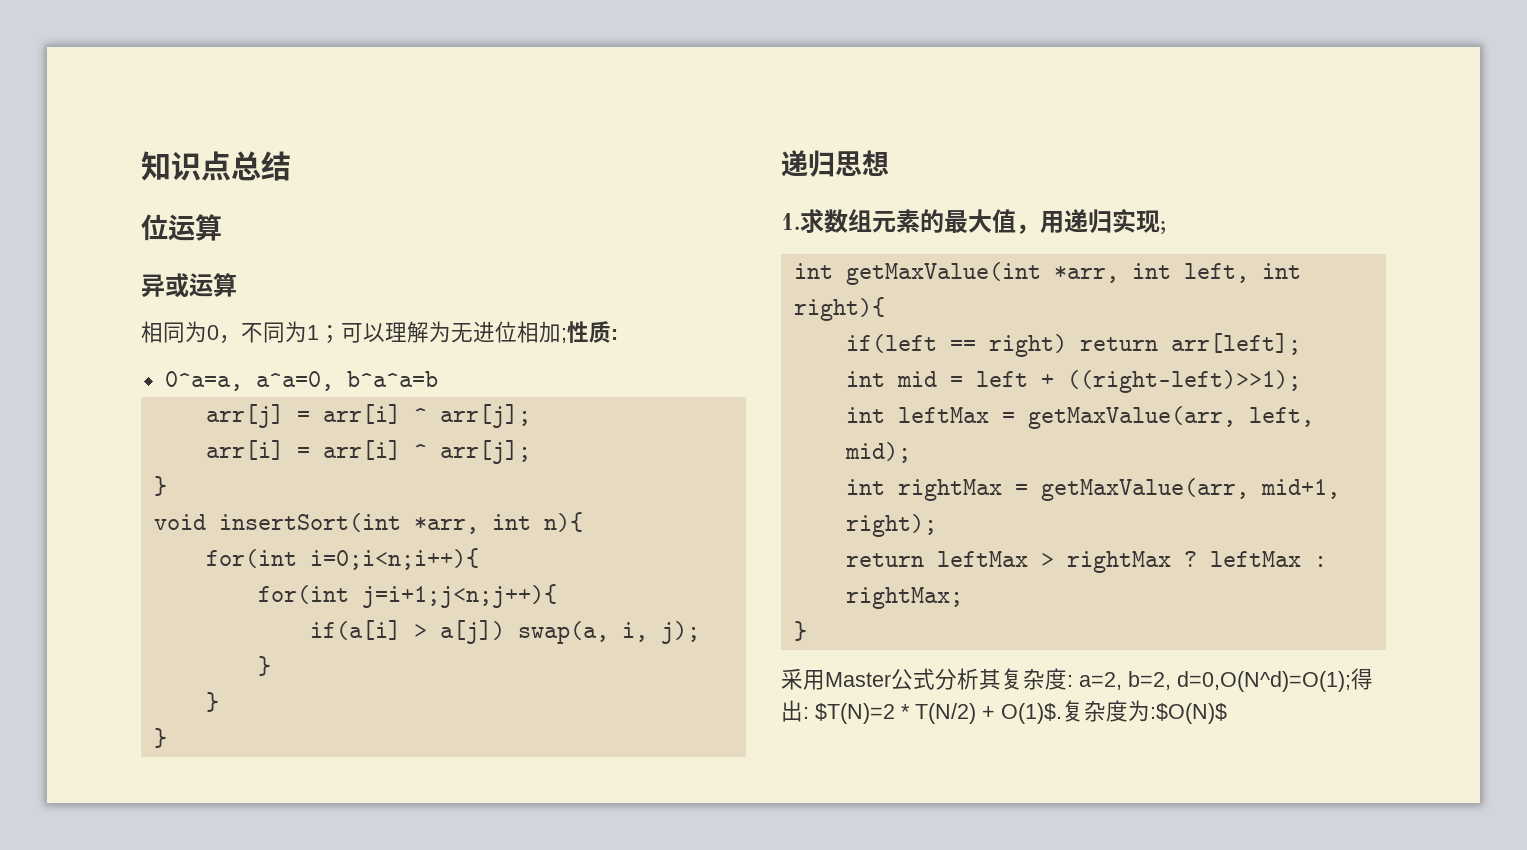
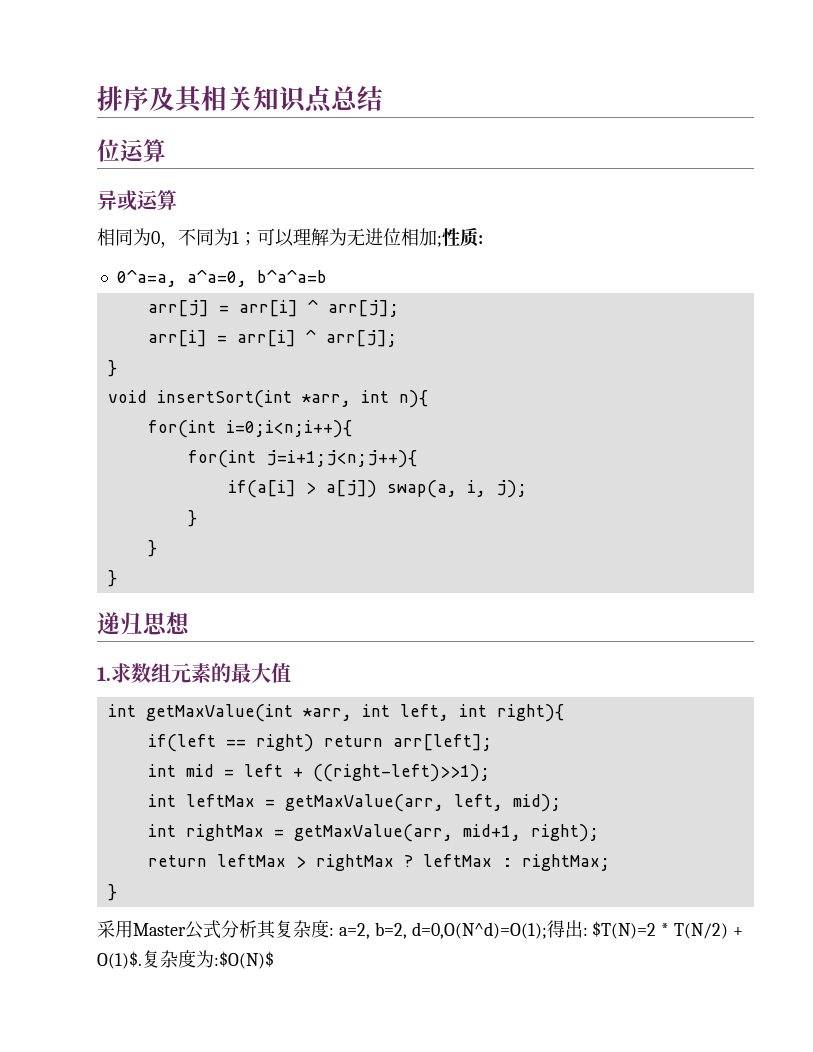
(141, 166) none -> [97,85,253,113] 排序及其相关
[1016,209,1166,234] ，用递归实现; -> (291, 673) none

